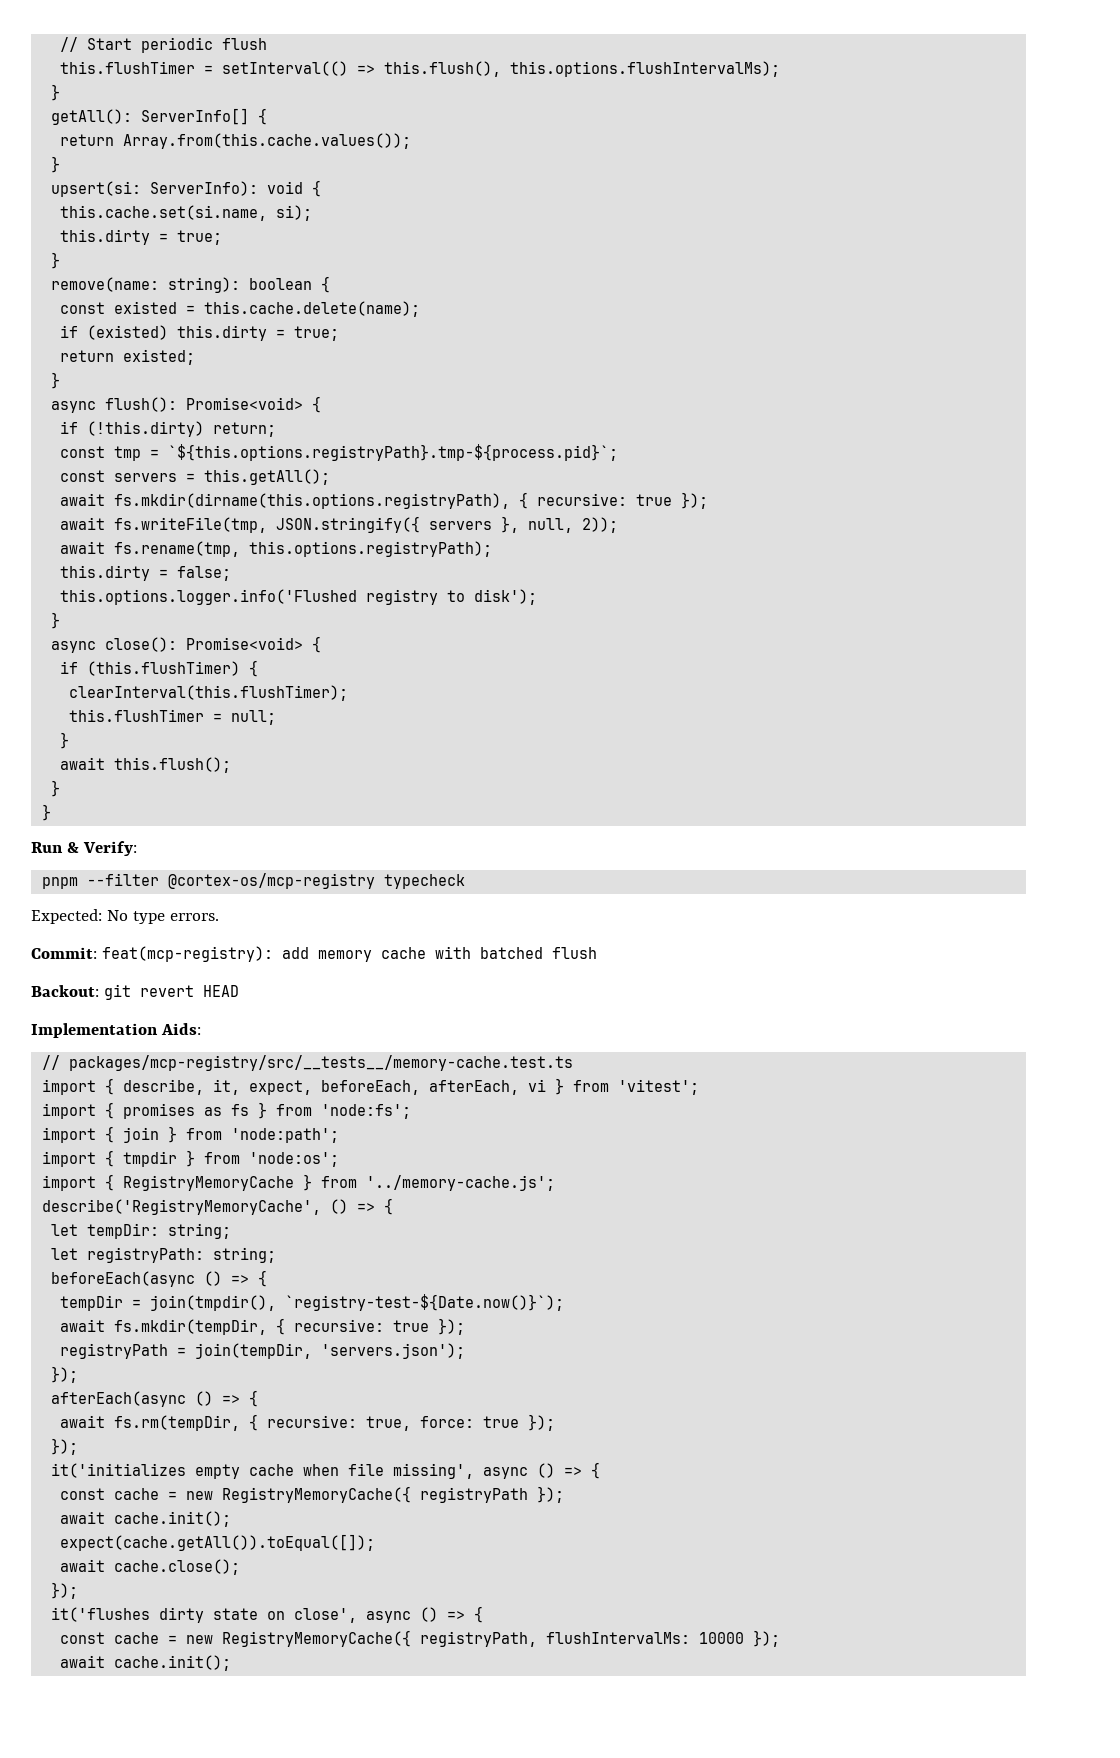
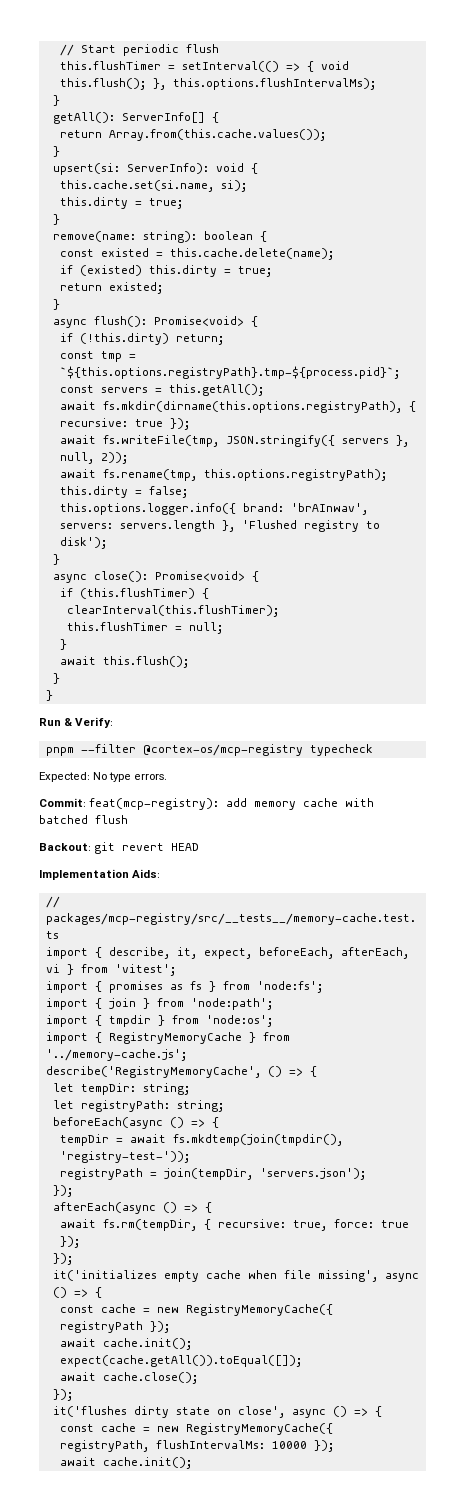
[384,61,502,77] this.flush(), -> [306,61,349,72] [59,78,166,90] { void this.flush(); },
[60,589,358,605] this.options.logger.info('Flushed -> [59,503,368,515] [59,520,297,532] this.options.logger.info({ brand: 'brAInwav', servers: servers.length }, 'Flushed
[150,1294,565,1311] [60,1318,466,1335] join(tmpdir(), `registry-test-${Date.now()}`); // await fs.mkdir(tempDir, { recursive: true }); -> [129,1134,343,1146] [59,1151,190,1163] await fs.mkdtemp(join(tmpdir(), 'registry-test-'));

